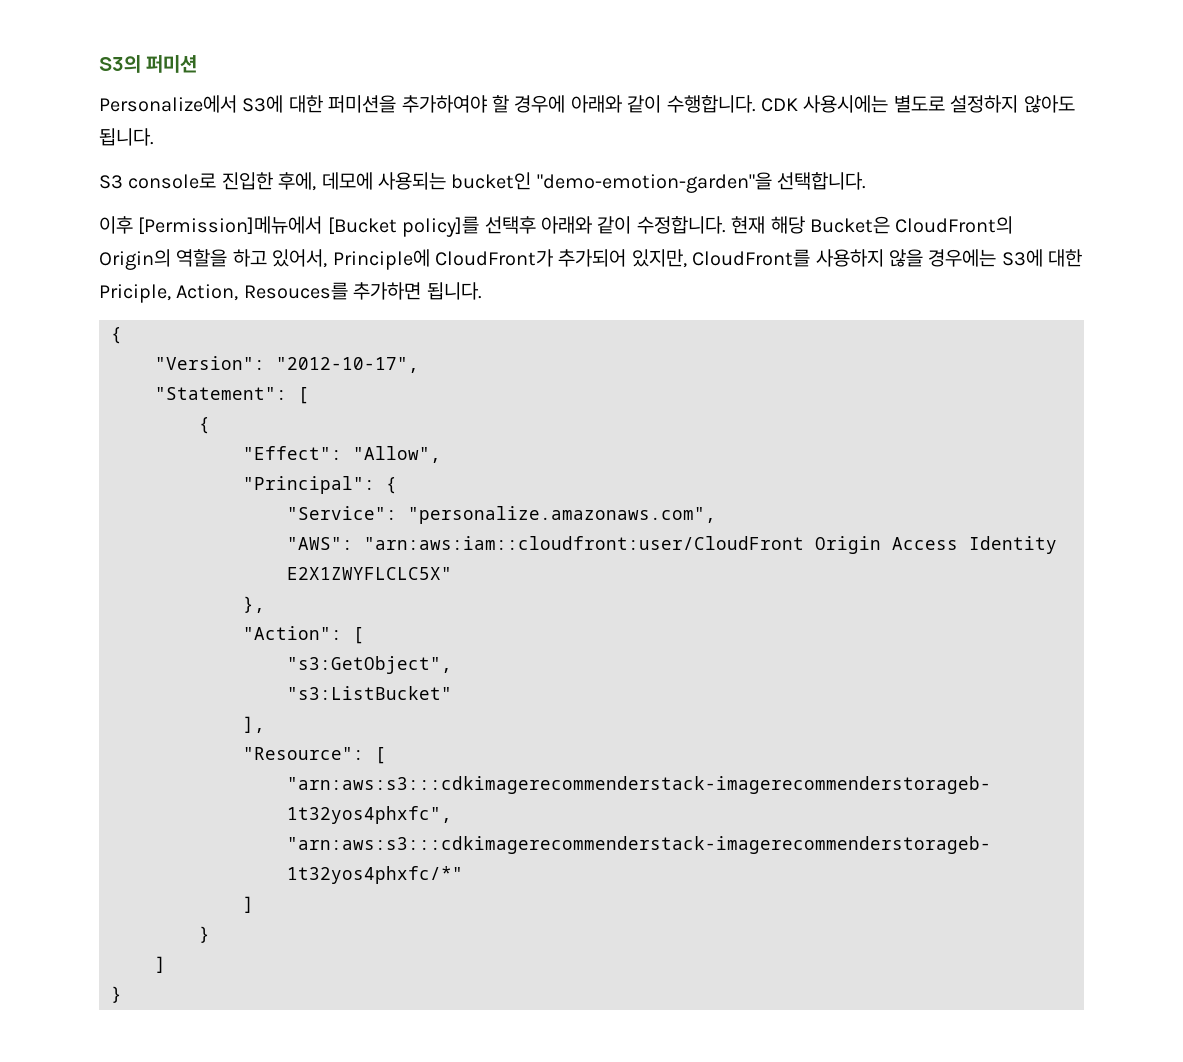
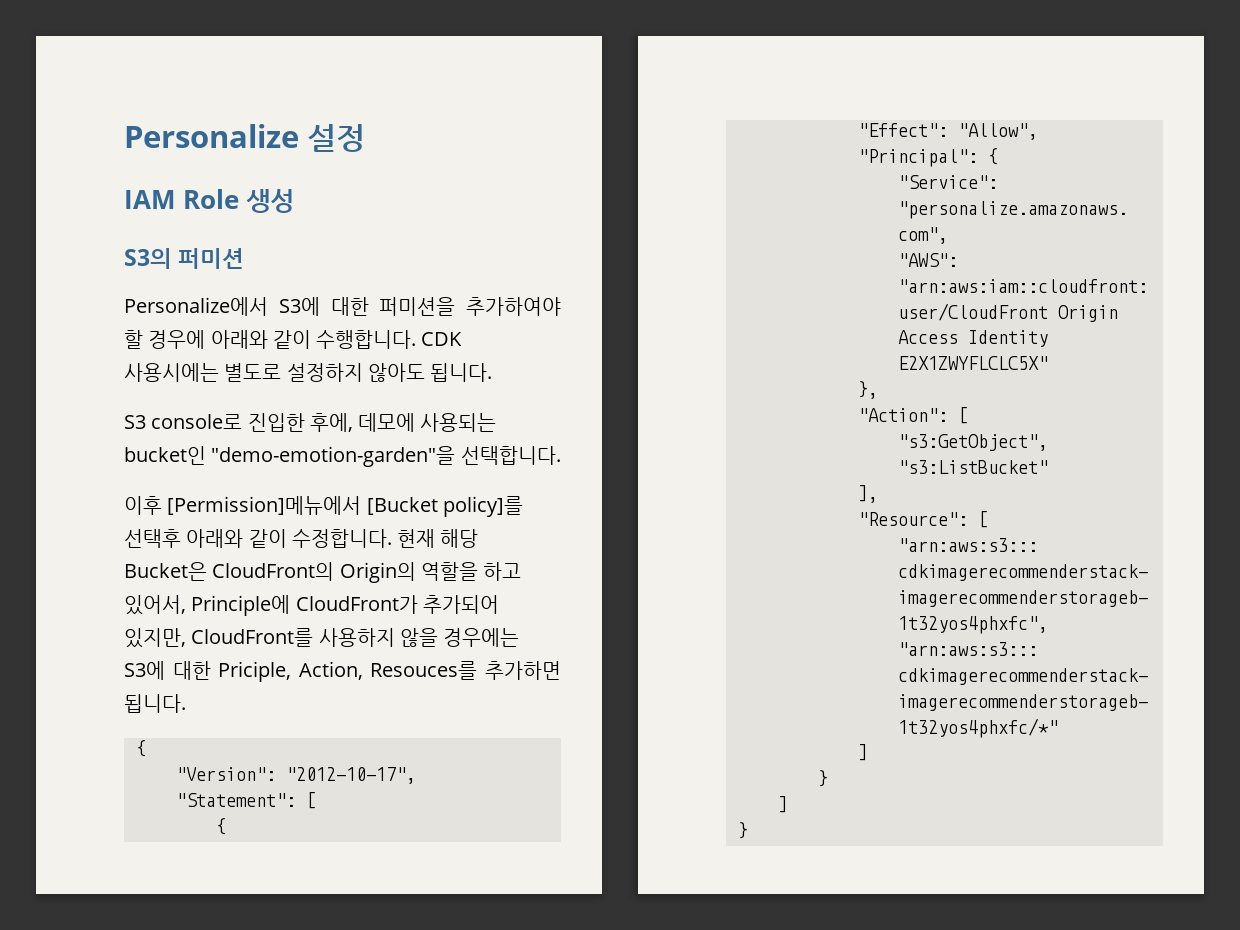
(99, 64) none -> [124,124,366,152] [124,189,295,213] Personalize 설정 // IAM Role 생성 //

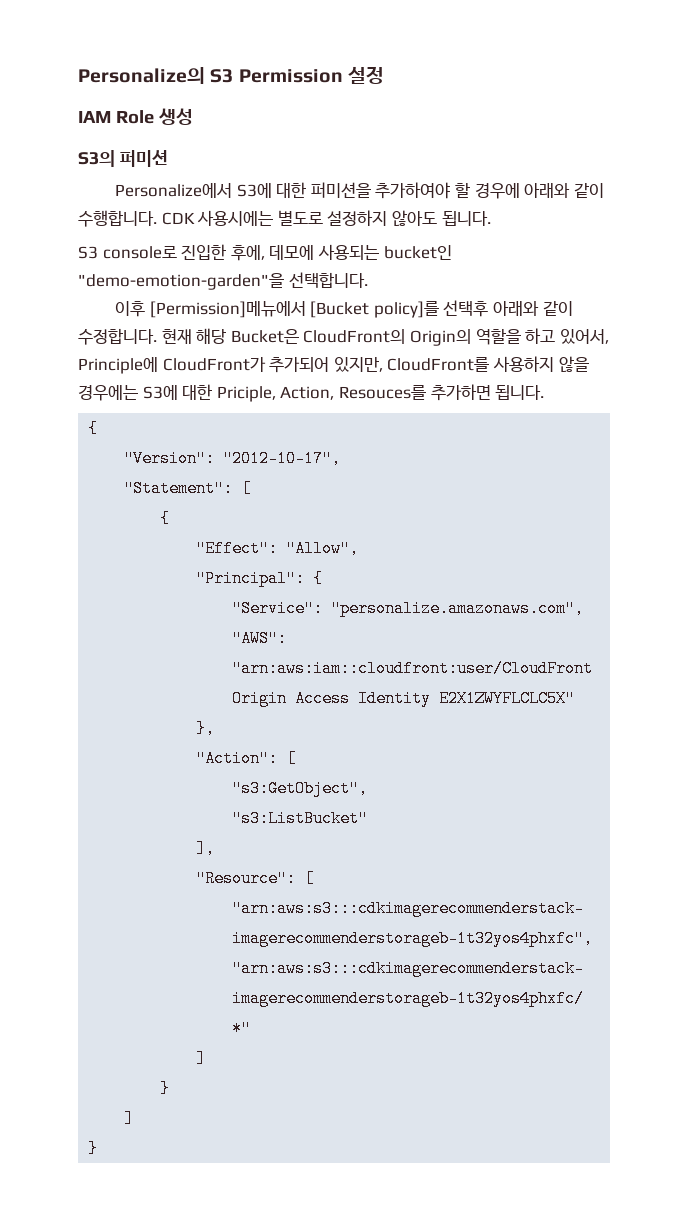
[124,124,299,148] Personalize -> [78,67,343,84] Personalize의 S3 Permission

